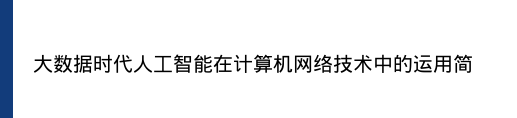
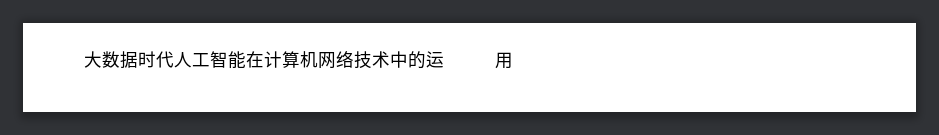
[453,54,473,73] 简 -> (513, 60) none

